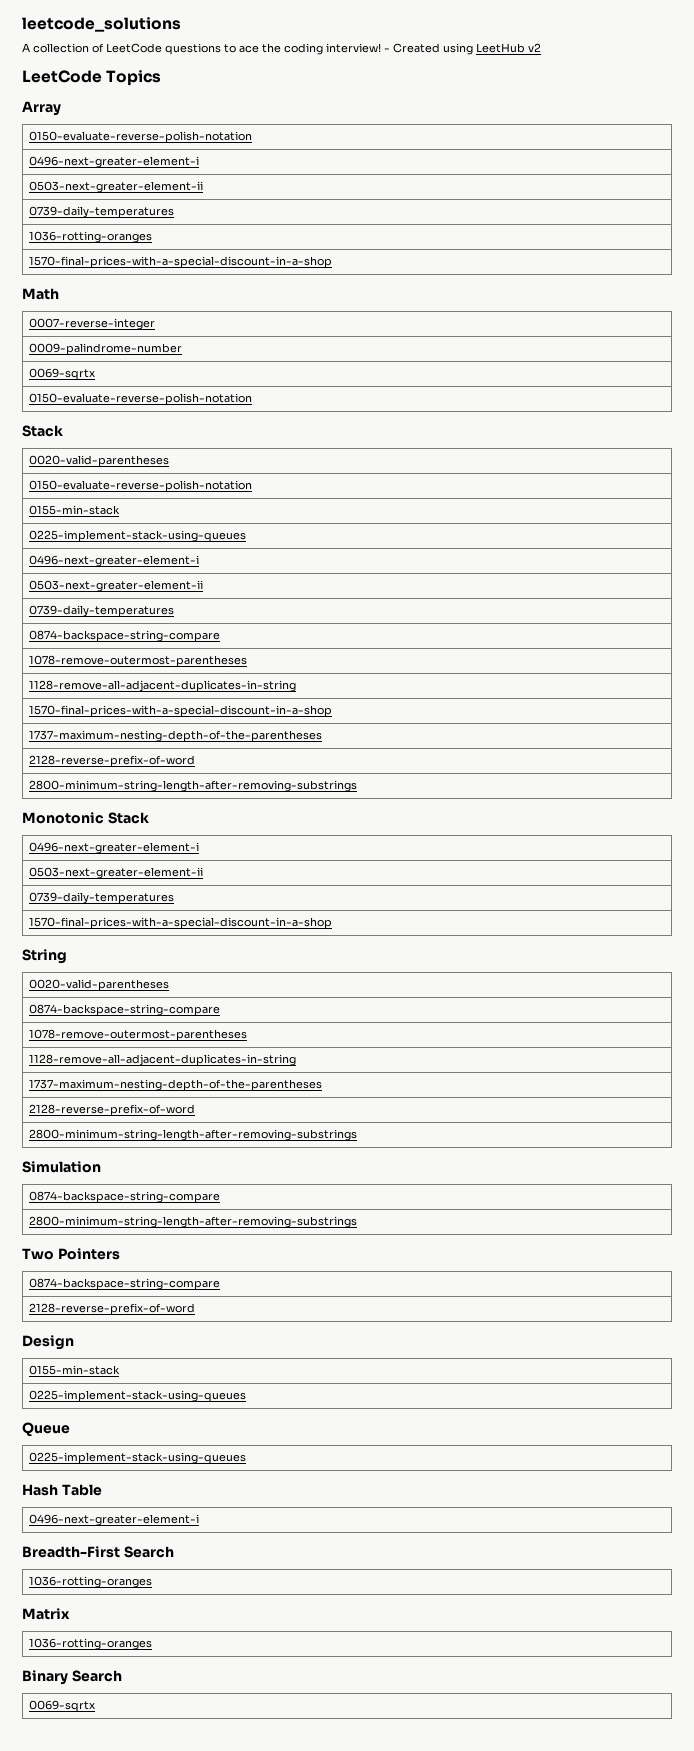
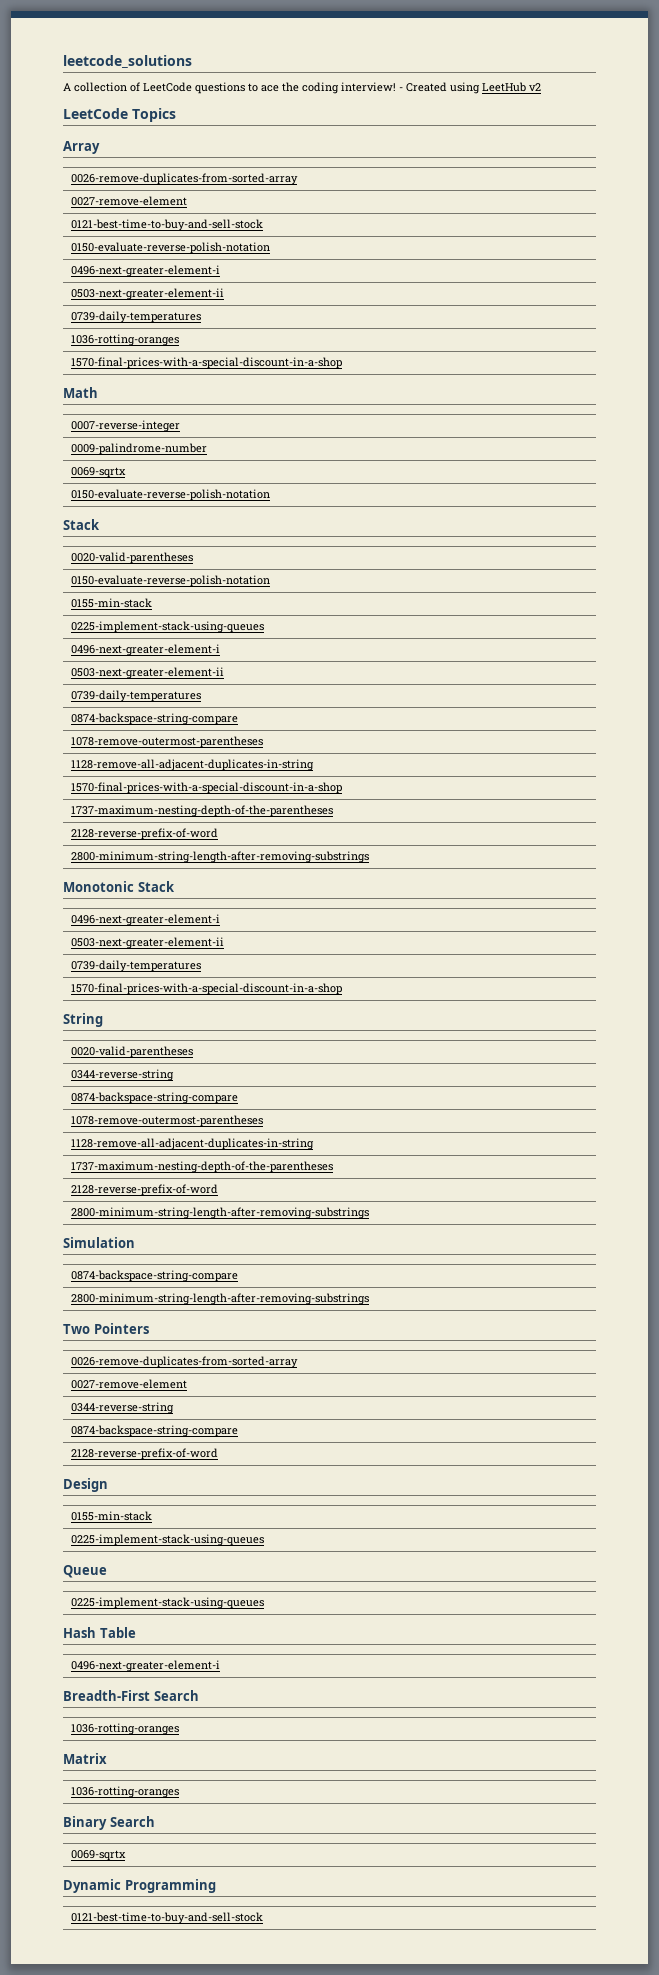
(61, 108) none -> [70,173,298,185] [70,196,187,206] [70,219,263,231] // 0026-remove-duplicates-from-sorted-array // 0027-remove-element // 0121-best-time-to-buy-and-sell-stock
(169, 985) none -> [70,1069,174,1081] // 0344-reverse-string
(120, 1254) none -> [70,1356,298,1368] [70,1379,187,1389] [70,1402,174,1414] // 0026-remove-duplicates-from-sorted-array // 0027-remove-element // 0344-reverse-string
(95, 1706) none -> [63,1879,216,1893] [70,1912,263,1924] // Dynamic Programming // 0121-best-time-to-buy-and-sell-stock

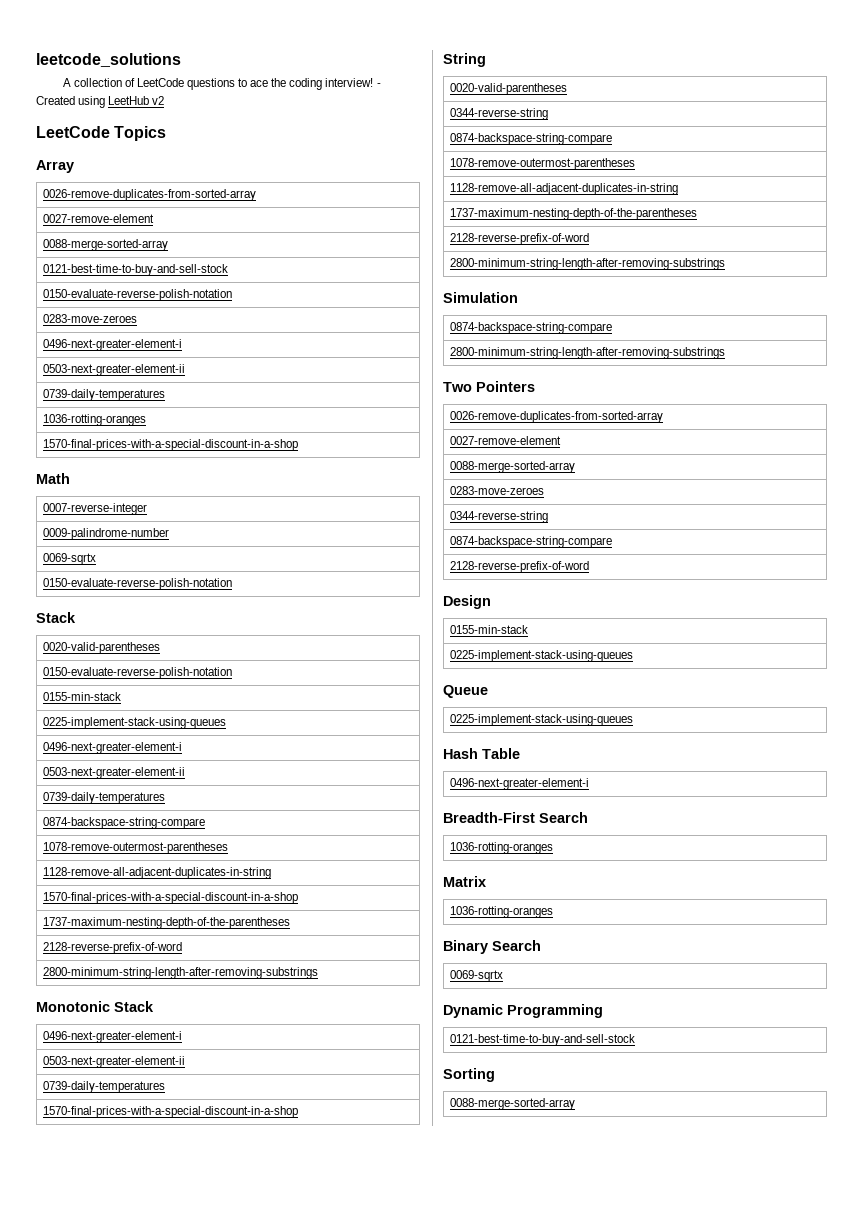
(187, 201) none -> [42,239,168,251] // 0088-merge-sorted-array
(270, 248) none -> [42,314,137,323] // 0283-move-zeroes
(187, 1384) none -> [449,461,575,473] [449,486,544,495] // 0088-merge-sorted-array // 0283-move-zeroes
(263, 1918) none -> [443,1068,495,1082] [449,1098,575,1110] // Sorting // 0088-merge-sorted-array

